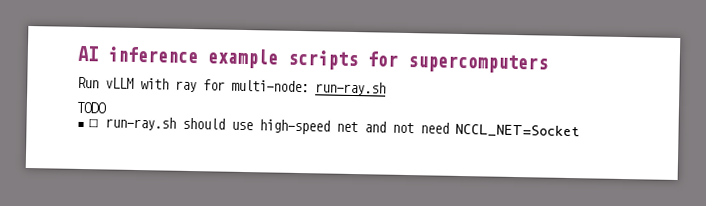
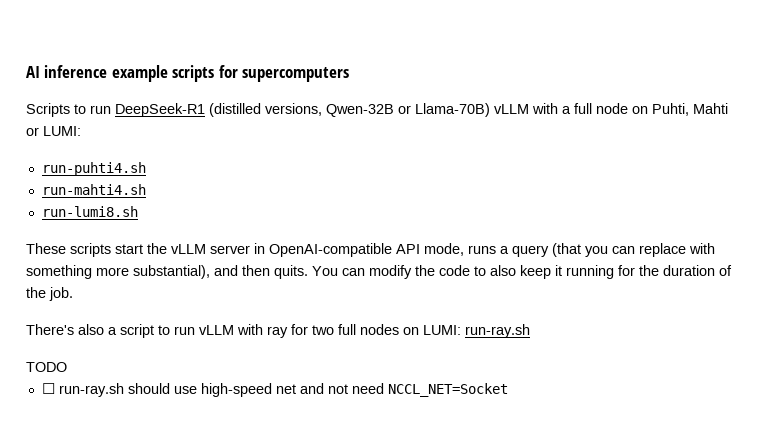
[77,76,309,93] Run vLLM with ray for multi-node: -> [26,103,728,117] [26,126,81,136] [41,162,146,176] [41,184,146,195] [41,206,138,217] [26,243,715,257] [26,265,732,279] [26,287,73,301] [26,324,461,338] Scripts to run DeepSeek-R1 (distilled versions, Qwen-32B or Llama-70B) vLLM with a full node on Puhti, Mahti or LUMI: // run-puhti4.sh // run-mahti4.sh // run-lumi8.sh // These scripts start the vLLM server in OpenAI-compatible API mode, runs a query (that you can replace with something more substantial), and then quits. You can modify the code to also keep it running for the duration of the job. // There's also a script to run vLLM with ray for two full nodes on LUMI:

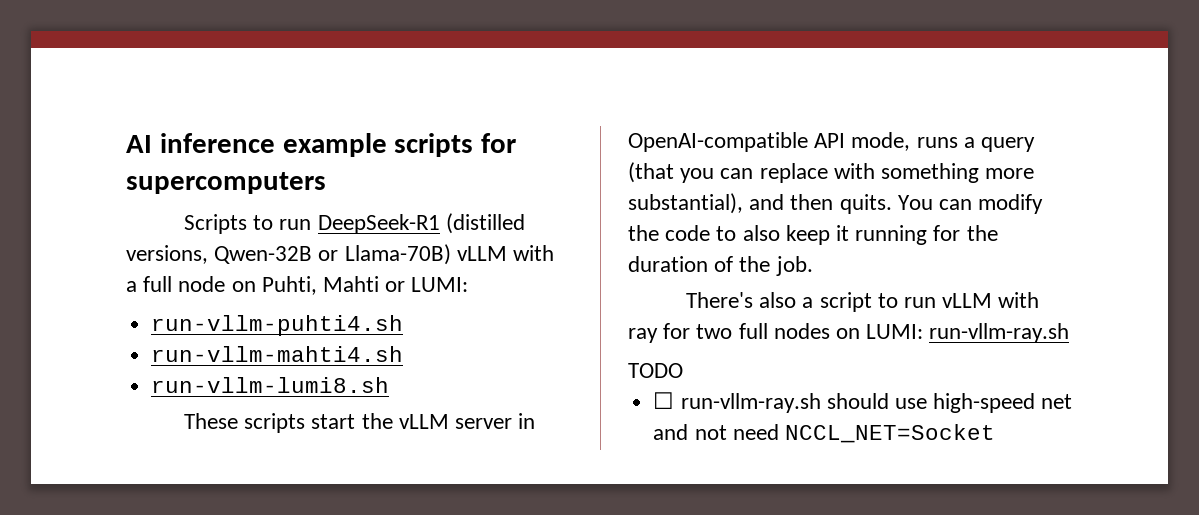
[41,162,146,176] [41,184,146,195] [41,206,138,217] run-puhti4.sh // run-mahti4.sh // run-lumi8.sh -> [151,315,404,336] [151,346,404,362] [151,377,390,393] run-vllm-puhti4.sh // run-vllm-mahti4.sh // run-vllm-lumi8.sh
[465,324,530,338] run-ray.sh -> [929,323,1070,343] run-vllm-ray.sh
[58,383,124,397] run-ray.sh -> [680,393,821,413] run-vllm-ray.sh

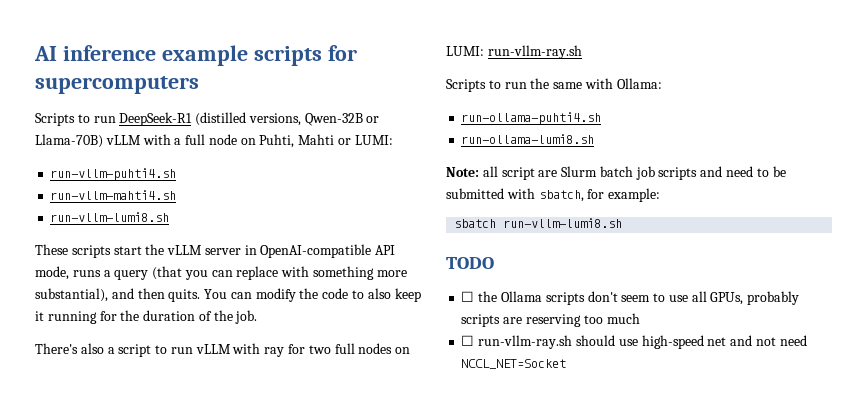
[628,363,683,378] TODO -> [446,78,662,92] [461,112,602,125] [461,134,595,144] [446,166,786,180] [446,188,661,202] [454,218,623,228] [446,257,494,269] [461,291,800,305] [461,313,640,327] Scripts to run the same with Ollama: // run-ollama-puhti4.sh // run-ollama-lumi8.sh // Note: all script are Slurm batch job scripts and need to be submitted with sbatch, for example: // sbatch run-vllm-lumi8.sh // TODO // ☐ the Ollama scripts don't seem to use all GPUs, probably scripts are reserving too much

